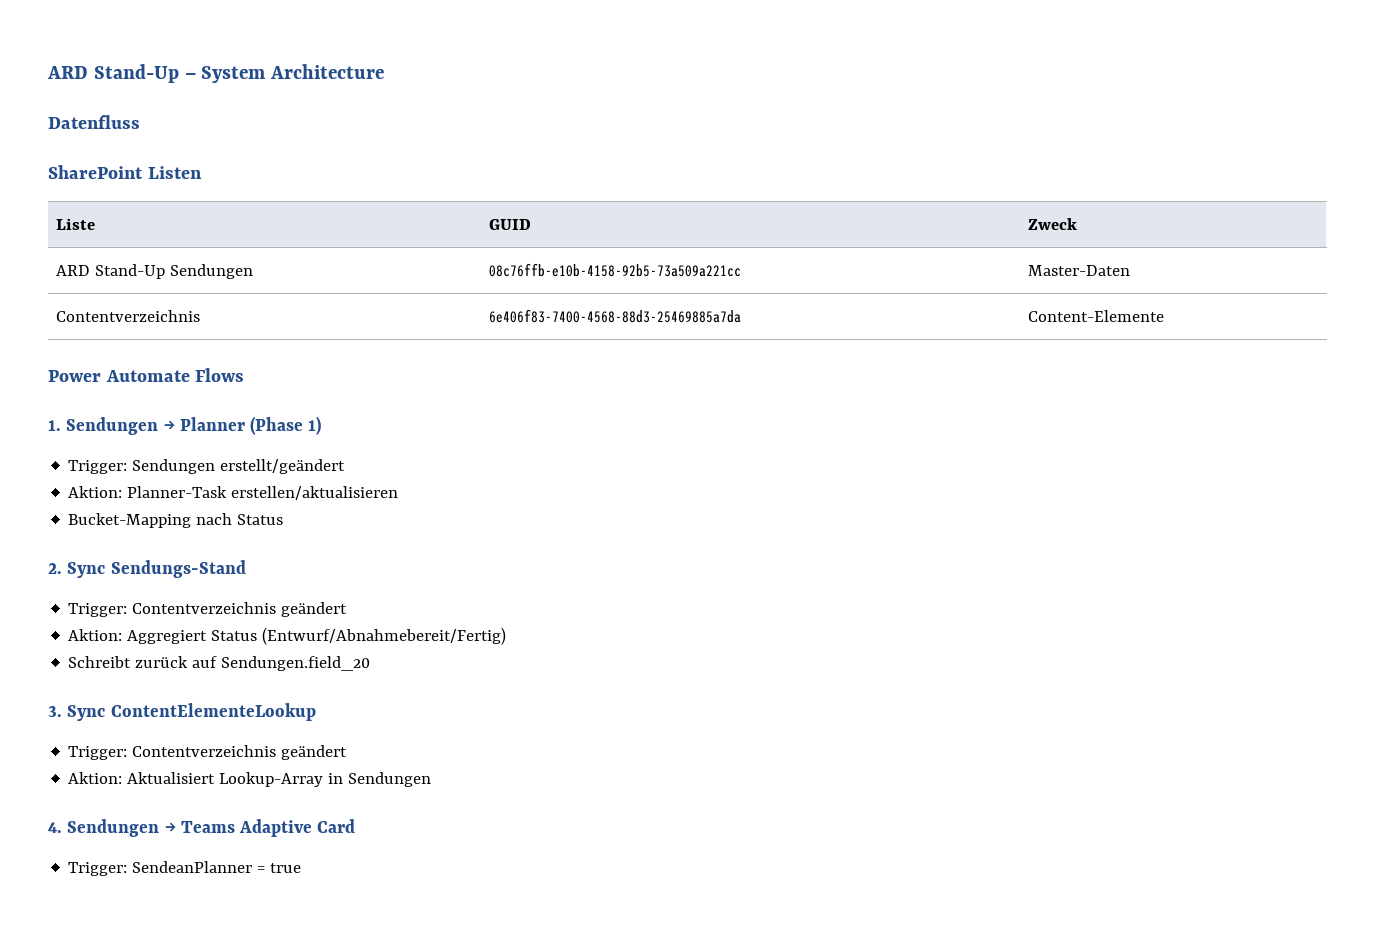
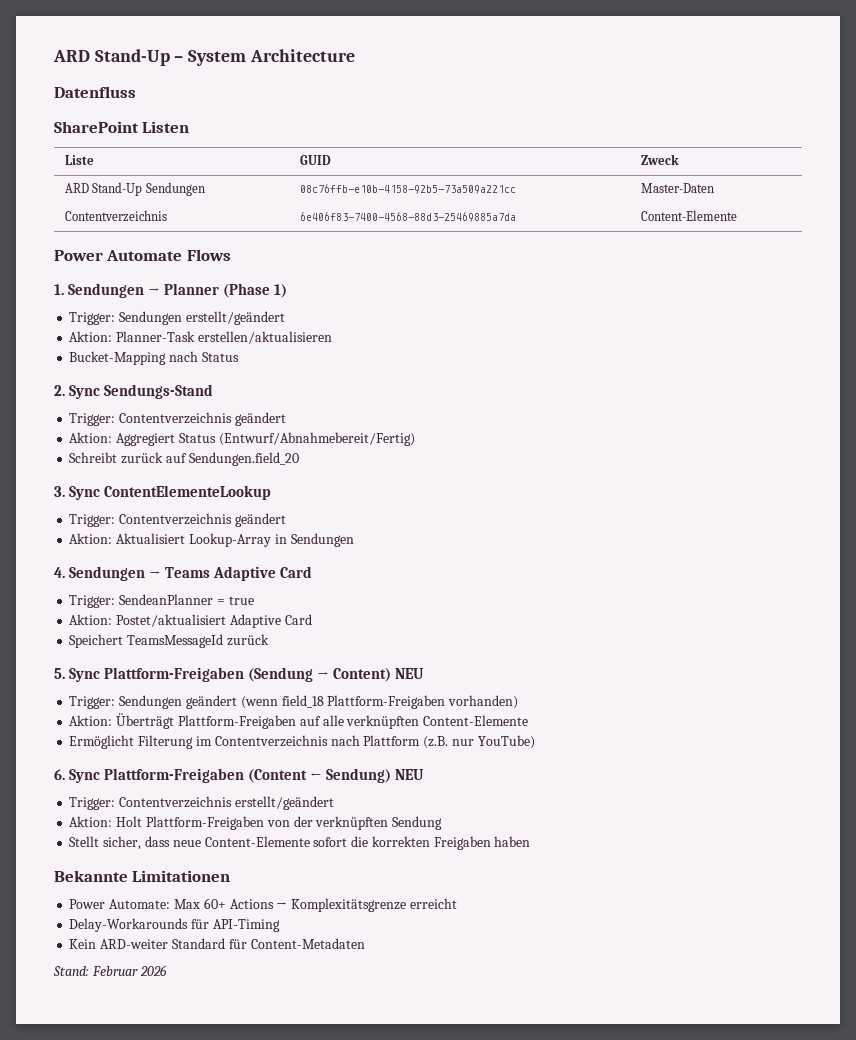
(302, 868) none -> [69,614,312,628] [69,634,269,648] [54,667,425,682] [69,695,519,709] [69,713,529,729] [69,735,535,749] [54,768,425,783] [69,796,334,810] [69,816,443,830] [69,836,531,850] [54,870,231,882] [69,898,457,912] [69,918,280,932] [69,938,365,949] [53,965,167,976] // Aktion: Postet/aktualisiert Adaptive Card // Speichert TeamsMessageId zurück // 5. Sync Plattform-Freigaben (Sendung → Content) NEU // Trigger: Sendungen geändert (wenn field_18 Plattform-Freigaben vorhanden) // Aktion: Überträgt Plattform-Freigaben auf alle verknüpften Content-Elemente // Ermöglicht Filterung im Contentverzeichnis nach Plattform (z.B. nur YouTube) // 6. Sync Plattform-Freigaben (Content ← Sendung) NEU // Trigger: Contentverzeichnis erstellt/geändert // Aktion: Holt Plattform-Freigaben von der verknüpften Sendung // Stellt sicher, dass neue Content-Elemente sofort die korrekten Freigaben haben // Bekannte Limitationen // Power Automate: Max 60+ Actions → Komplexitätsgrenze erreicht // Delay-Workarounds für API-Timing // Kein ARD-weiter Standard für Content-Metadaten // Stand: Februar 2026

